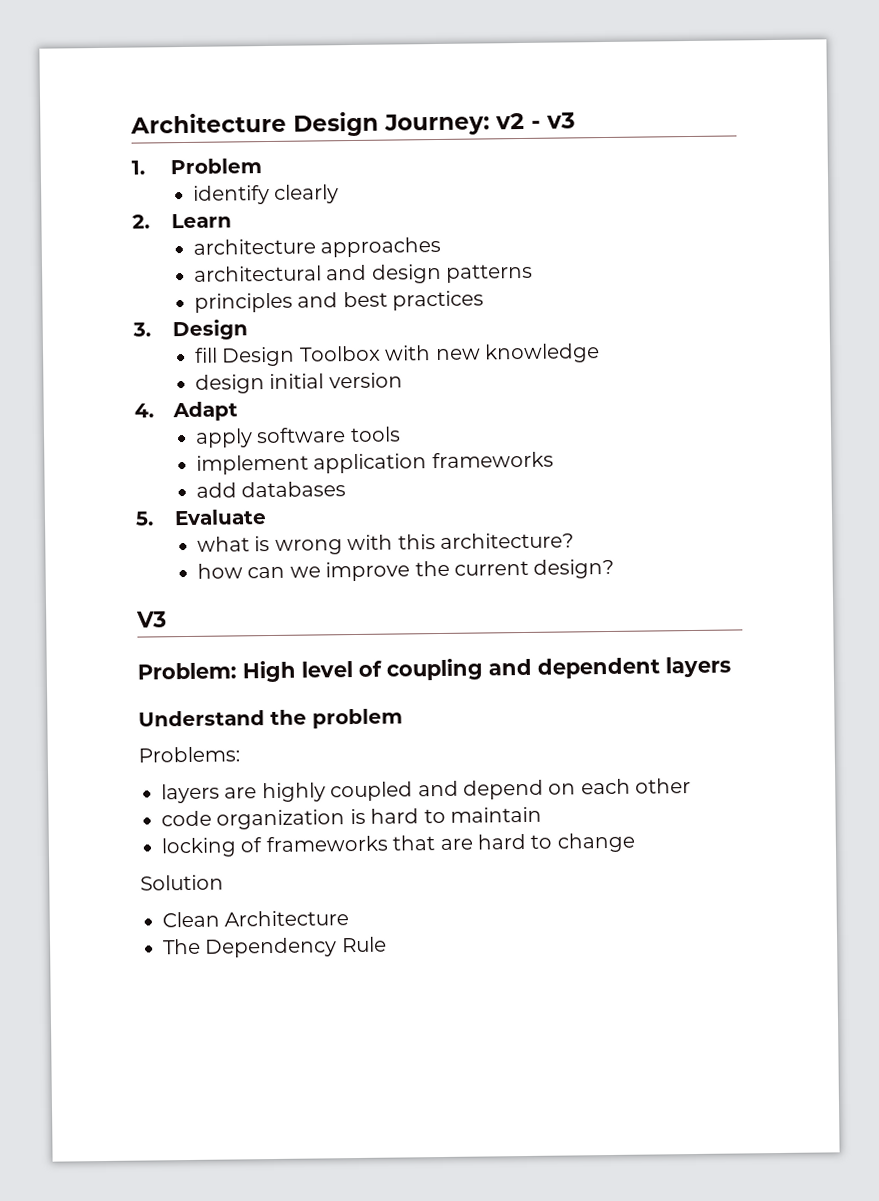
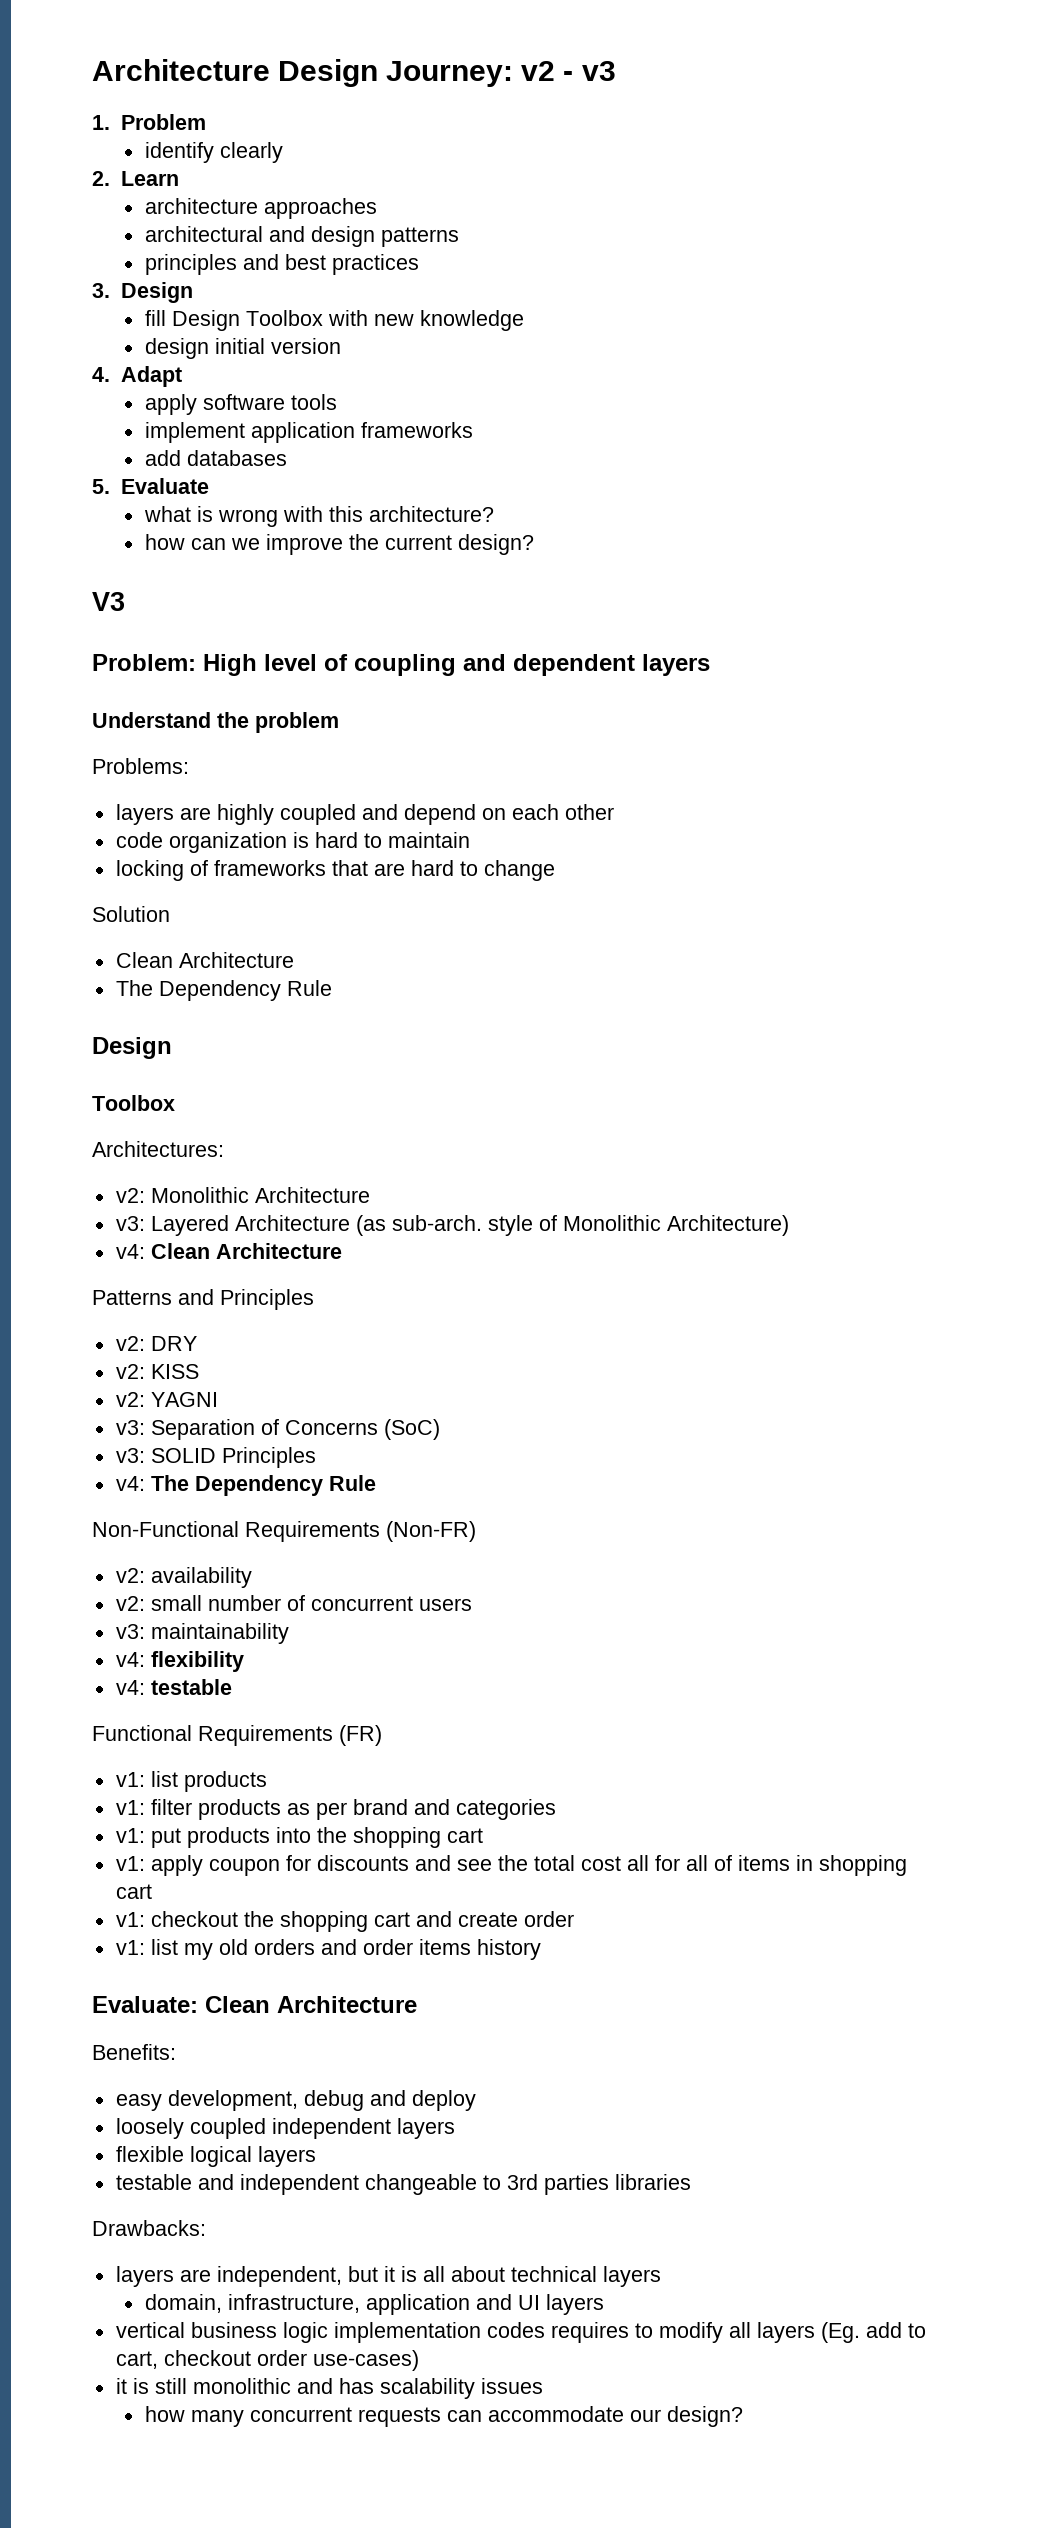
(387, 944) none -> [92,1037,172,1059] [92,1095,175,1111] [92,1141,224,1157] [115,1187,370,1203] [115,1215,789,1236] [115,1243,342,1259] [92,1289,314,1310] [115,1336,197,1351] [115,1364,199,1379] [115,1392,218,1407] [115,1419,440,1440] [115,1447,316,1468] [115,1475,376,1496] [92,1521,476,1542] [115,1567,252,1588] [115,1595,472,1611] [115,1623,289,1644] [115,1651,244,1672] [115,1679,232,1695] [92,1725,382,1746] [115,1771,267,1792] [115,1799,556,1820] [115,1827,483,1848] [115,1855,907,1876] [115,1884,152,1899] [115,1911,574,1932] [115,1939,541,1960] [92,1996,417,2013] [92,2044,176,2060] [115,2090,476,2111] [115,2118,455,2139] [115,2146,316,2167] [115,2174,691,2195] [92,2220,206,2236] [115,2266,661,2287] [144,2294,604,2315] [115,2322,926,2343] [115,2350,419,2371] [115,2378,543,2399] [144,2406,743,2427] // Design // Toolbox // Architectures: // v2: Monolithic Architecture // v3: Layered Architecture (as sub-arch. style of Monolithic Architecture) // v4: Clean Architecture // Patterns and Principles // v2: DRY // v2: KISS // v2: YAGNI // v3: Separation of Concerns (SoC) // v3: SOLID Principles // v4: The Dependency Rule // Non-Functional Requirements (Non-FR) // v2: availability // v2: small number of concurrent users // v3: maintainability // v4: flexibility // v4: testable // Functional Requirements (FR) // v1: list products // v1: filter products as per brand and categories // v1: put products into the shopping cart // v1: apply coupon for discounts and see the total cost all for all of items in shopping cart // v1: checkout the shopping cart and create order // v1: list my old orders and order items history // Evaluate: Clean Architecture // Benefits: // easy development, debug and deploy // loosely coupled independent layers // flexible logical layers // testable and independent changeable to 3rd parties libraries // Drawbacks: // layers are independent, but it is all about technical layers // domain, infrastructure, application and UI layers // vertical business logic implementation codes requires to modify all layers (Eg. add to cart, checkout order use-cases) // it is still monolithic and has scalability issues // how many concurrent requests can accommodate our design?

